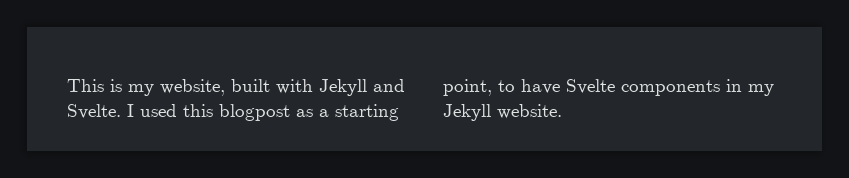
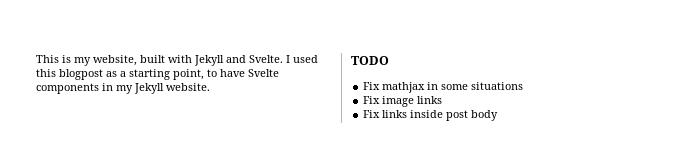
(562, 111) none -> [351,56,389,65] [363,82,524,93] [363,96,443,107] [363,110,499,121] // TODO // Fix mathjax in some situations // Fix image links // Fix links inside post body

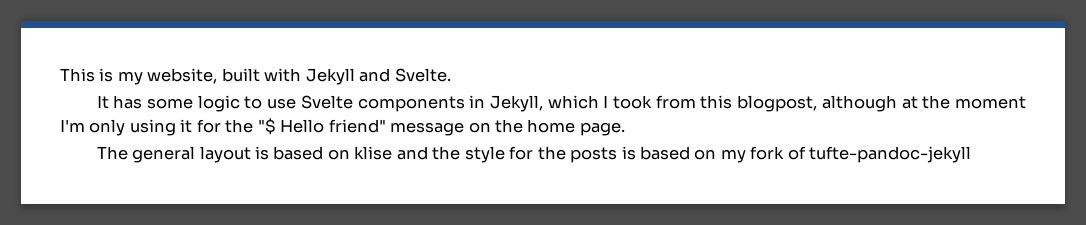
[286,55,318,63] [36,69,279,80] [36,83,210,94] [351,56,389,65] [363,82,524,93] [363,96,443,107] [363,110,499,121] I used this blogpost as a starting point, to have Svelte components in my Jekyll website. // TODO // Fix mathjax in some situations // Fix image links // Fix links inside post body -> [96,95,1026,112] [60,118,625,136] [96,146,972,163] // It has some logic to use Svelte components in Jekyll, which I took from this blogpost, although at the moment I'm only using it for the "$ Hello friend" message on the home page. // The general layout is based on klise and the style for the posts is based on my fork of tufte-pandoc-jekyll

